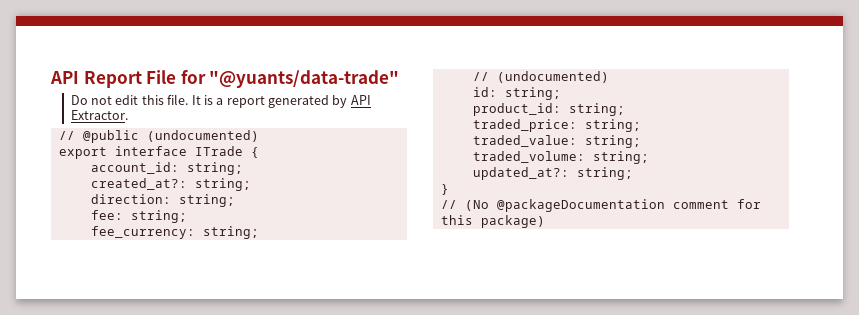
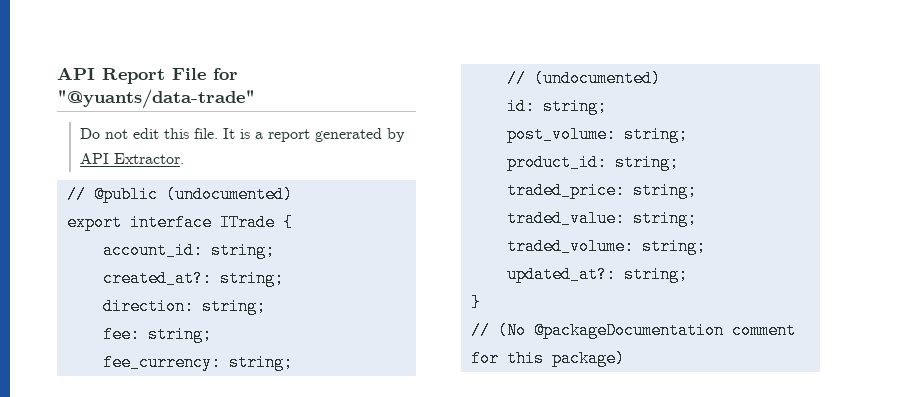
(561, 93) none -> [506,126,688,143] // post_volume: string;

